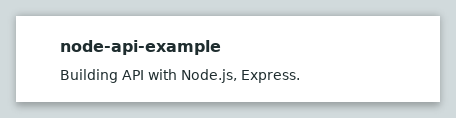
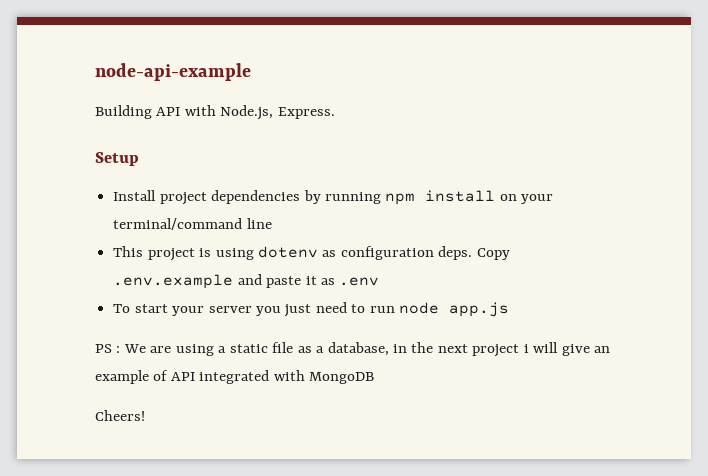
(300, 76) none -> [95,152,139,166] [113,190,554,205] [113,218,272,230] [113,246,510,261] [113,274,380,289] [113,302,510,317] [95,342,611,357] [95,370,375,384] [95,410,145,421] // Setup // Install project dependencies by running npm install on your terminal/command line // This project is using dotenv as configuration deps. Copy .env.example and paste it as .env // To start your server you just need to run node app.js // PS : We are using a static file as a database, in the next project i will give an example of API integrated with MongoDB // Cheers!

